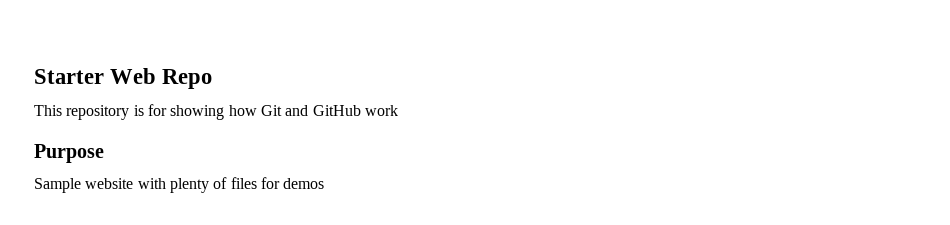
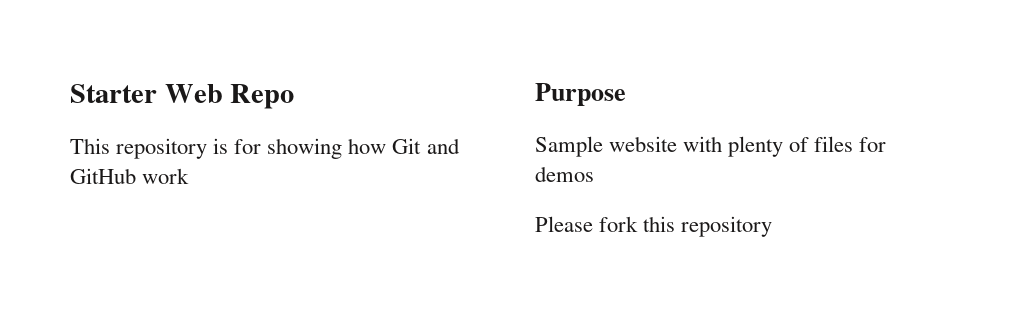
(325, 183) none -> [535,216,773,237] // Please fork this repository

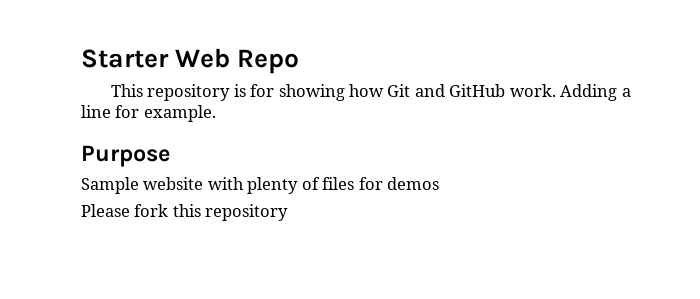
[142,168,190,184] work -> [509,84,631,101] [81,105,216,122] work. Adding a line for example.

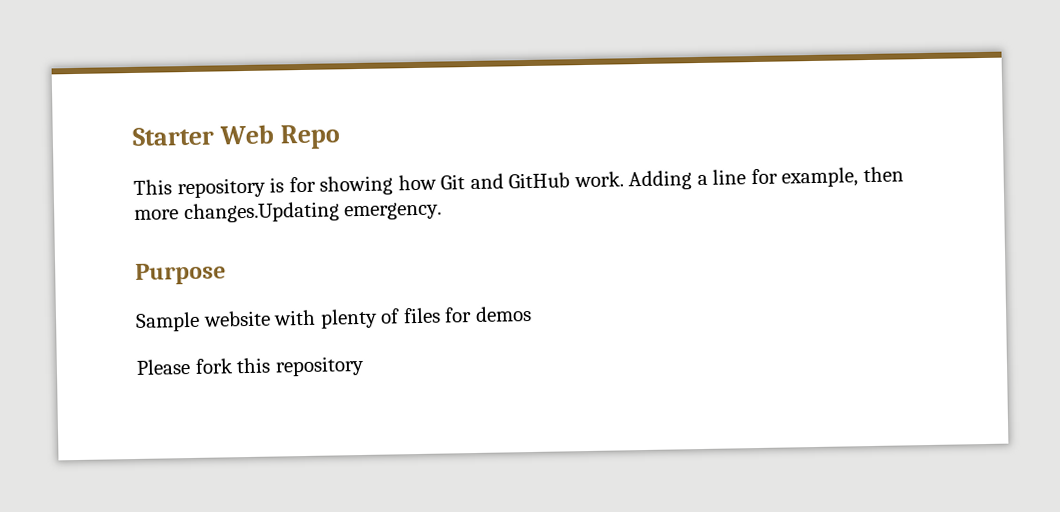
[143,105,216,122] example. -> [781,166,905,188] [134,201,443,224] example, then more changes.Updating emergency.

